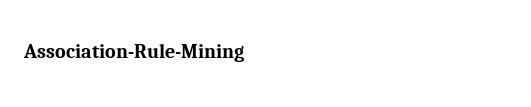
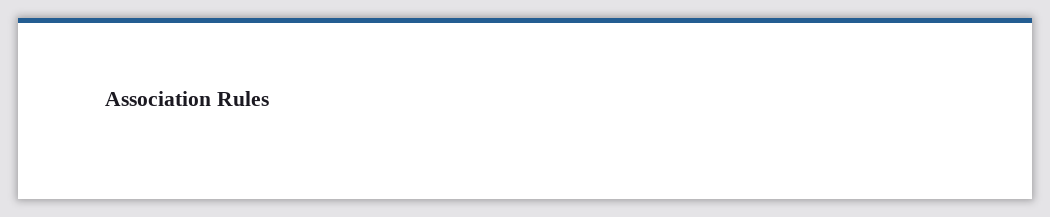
[23,43,244,62] Association-Rule-Mining -> [105,91,269,106] Association Rules

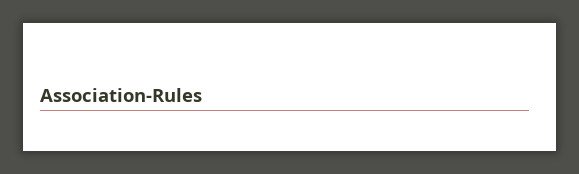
[105,91,269,106] Association Rules -> [40,88,202,102] Association-Rules

